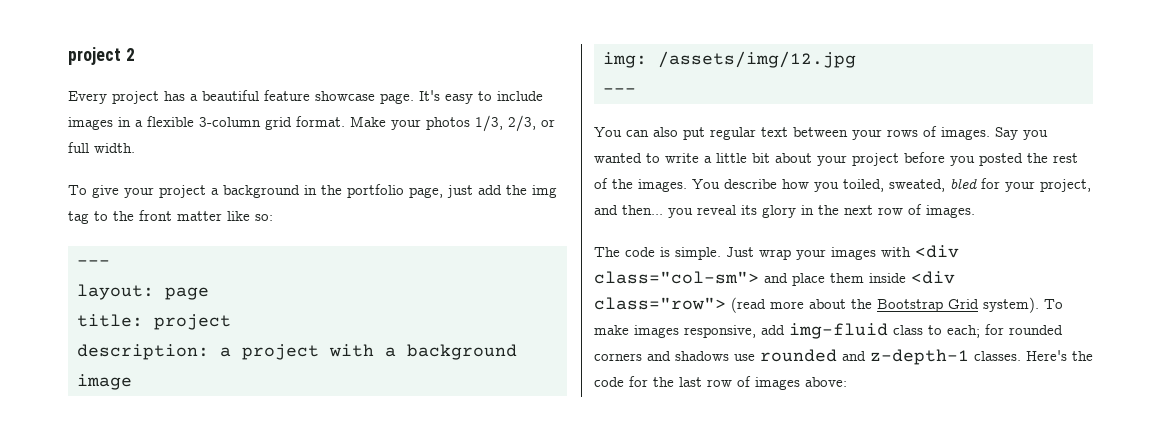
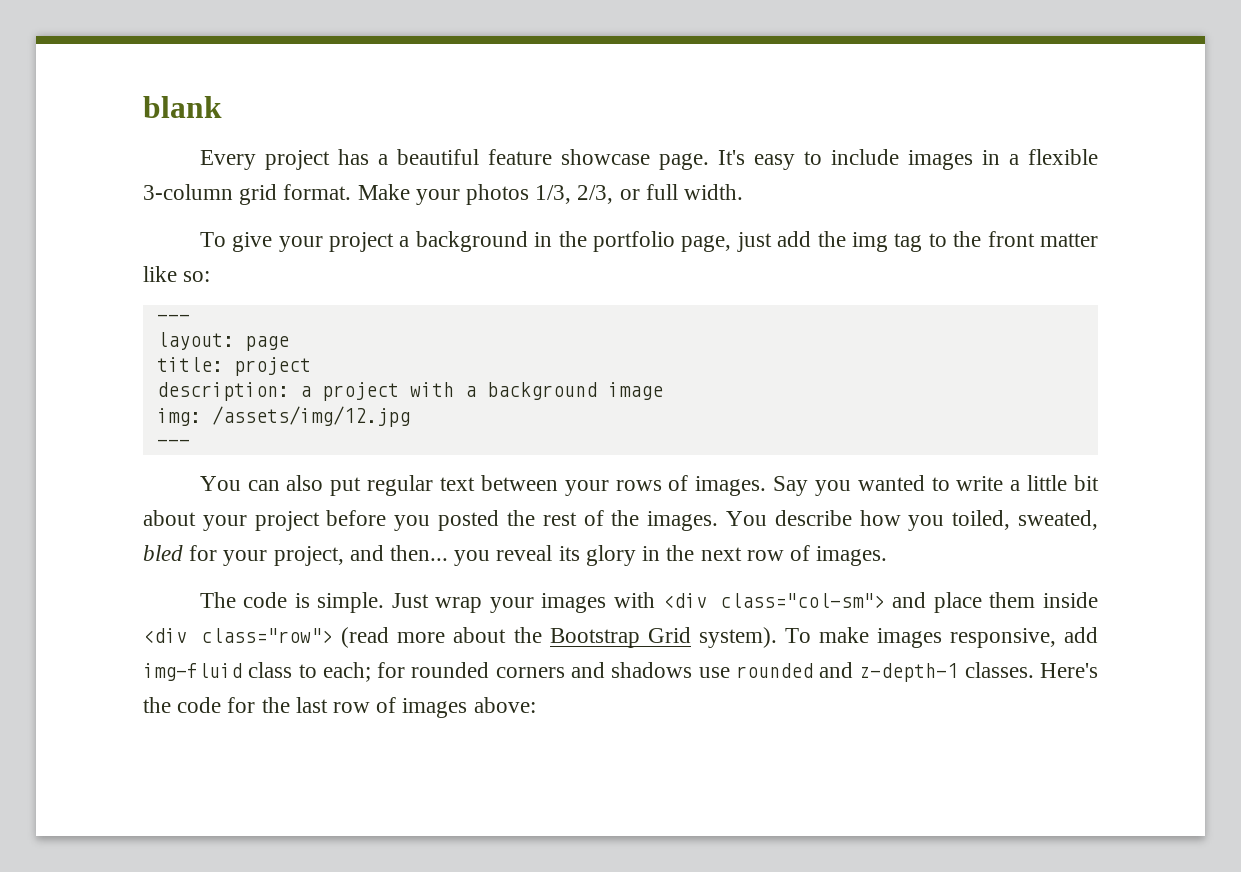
[68,47,135,65] project 2 -> [143,96,222,118] blank

